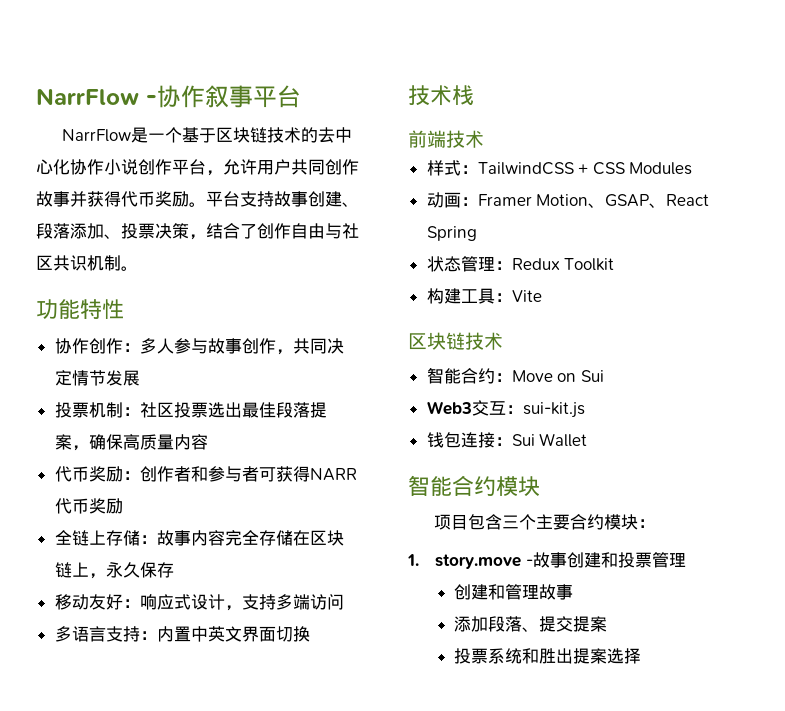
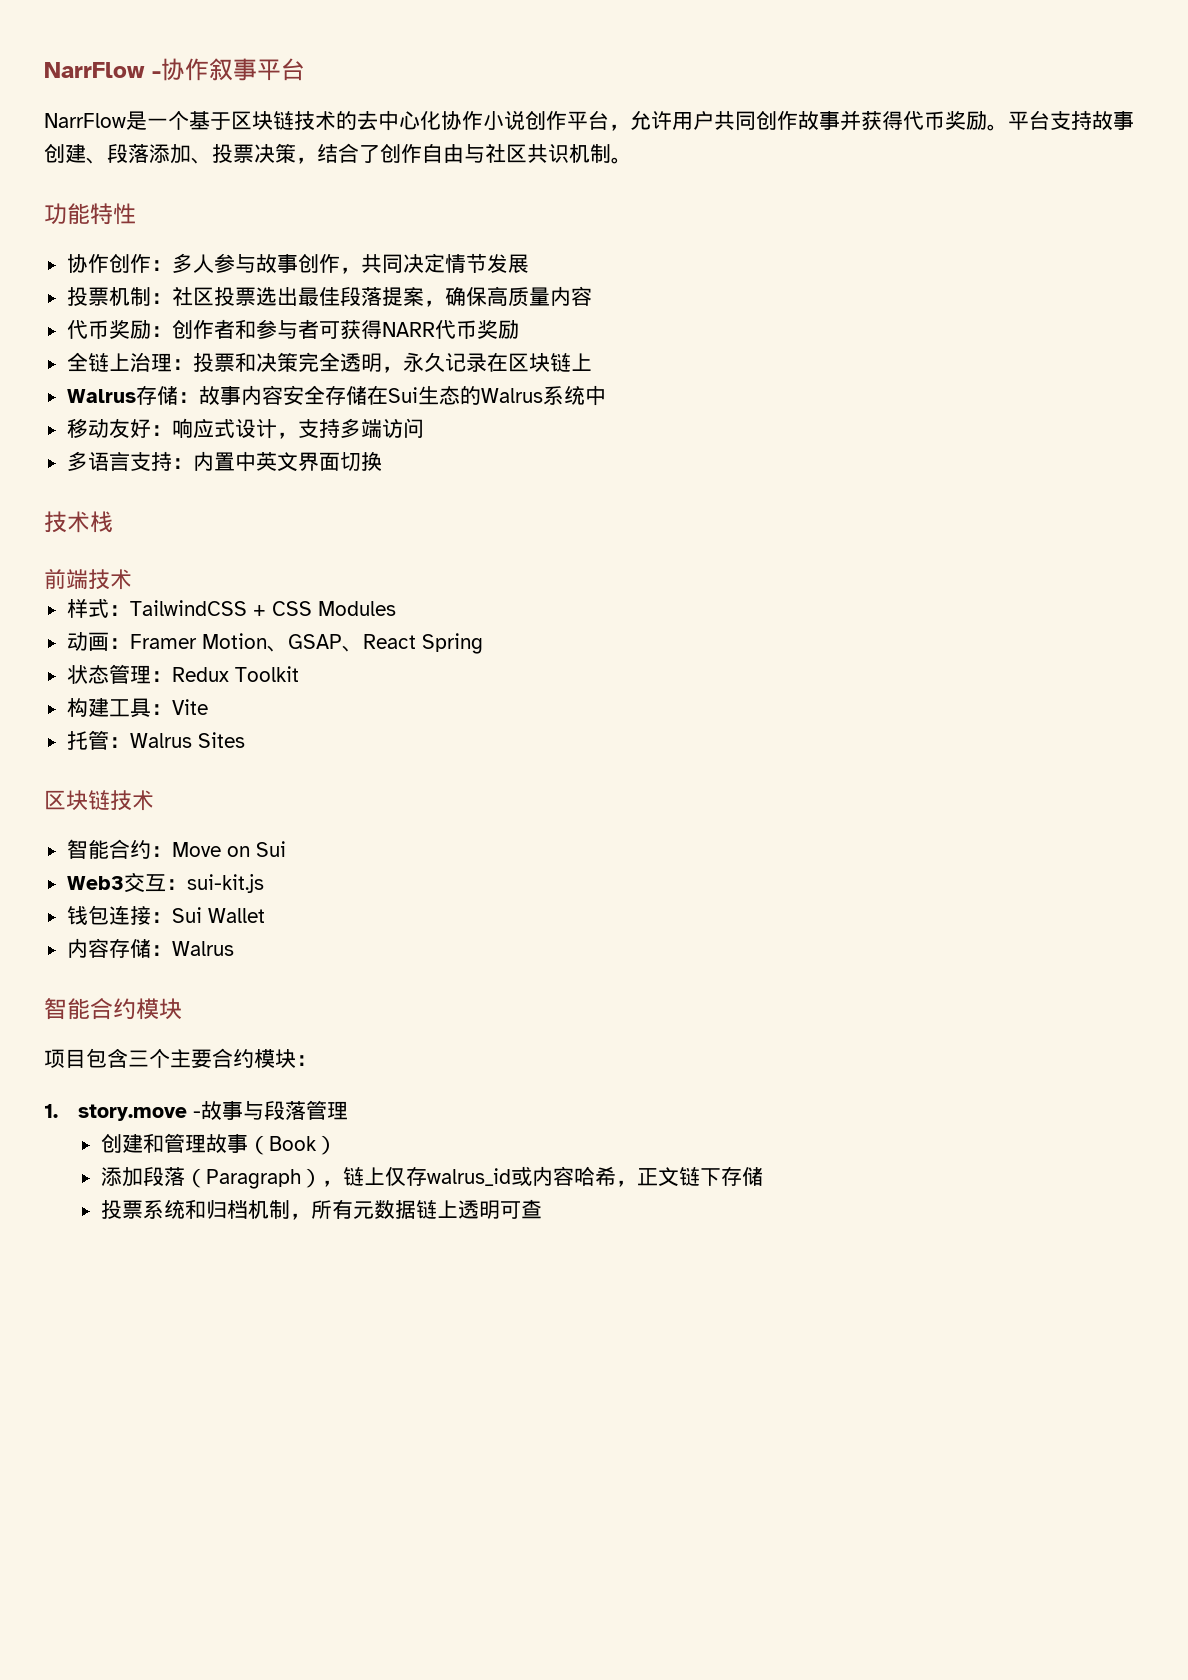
(106, 537) none -> [129,352,592,373] [66,389,136,403] 治理：投票和决策完全透明，永久记录在区块链上 // Walrus
[224,530,242,546] 完 -> [282,385,304,405] 安
[309,530,344,546] [54,562,174,579] 区块链上，永久保存 -> [387,385,606,406] Sui生态的Walrus系统中
(542, 296) none -> [66,730,245,750] // 托管：Walrus Sites
(588, 440) none -> [66,938,234,958] // 内容存储：Walrus
[567,552,653,568] 创建和投票 -> [243,1101,307,1121] 与段落
(574, 592) none -> [247,1135,337,1155] （Book）
[522,616,608,632] [454,648,642,664] 、提交提案 // 投票系统和胜出提案选择 -> [184,1166,763,1189] [100,1199,542,1220] （Paragraph），链上仅存walrus_id或内容哈希，正文链下存储 // 投票系统和归档机制，所有元数据链上透明可查

